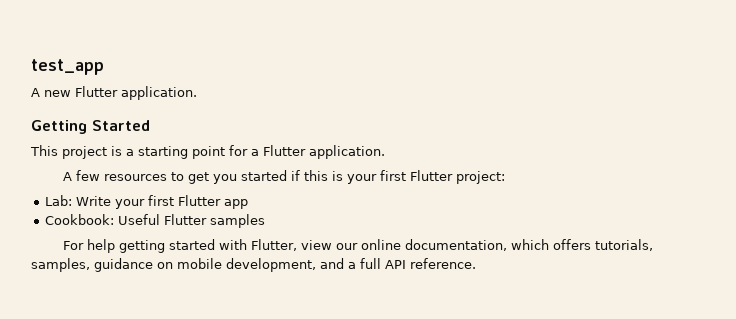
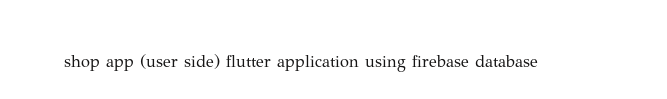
[31,59,104,75] [31,86,197,100] [31,120,150,134] [30,145,385,159] [62,170,505,184] [45,195,249,209] [45,214,266,228] [62,239,653,253] [31,258,476,272] test_app // A new Flutter application. // Getting Started // This project is a starting point for a Flutter application. // A few resources to get you started if this is your first Flutter project: // Lab: Write your first Flutter app // Cookbook: Useful Flutter samples // For help getting started with Flutter, view our online documentation, which offers tutorials, samples, guidance on mobile development, and a full API reference. -> [64,54,538,72] shop app (user side) flutter application using firebase database

